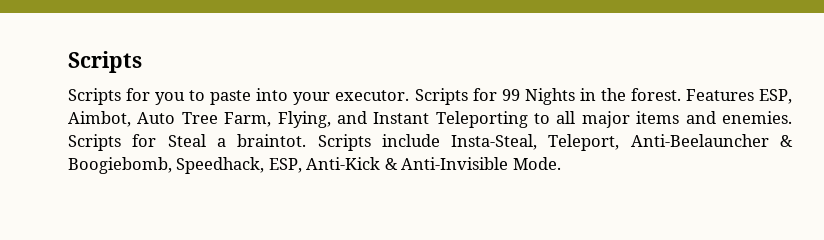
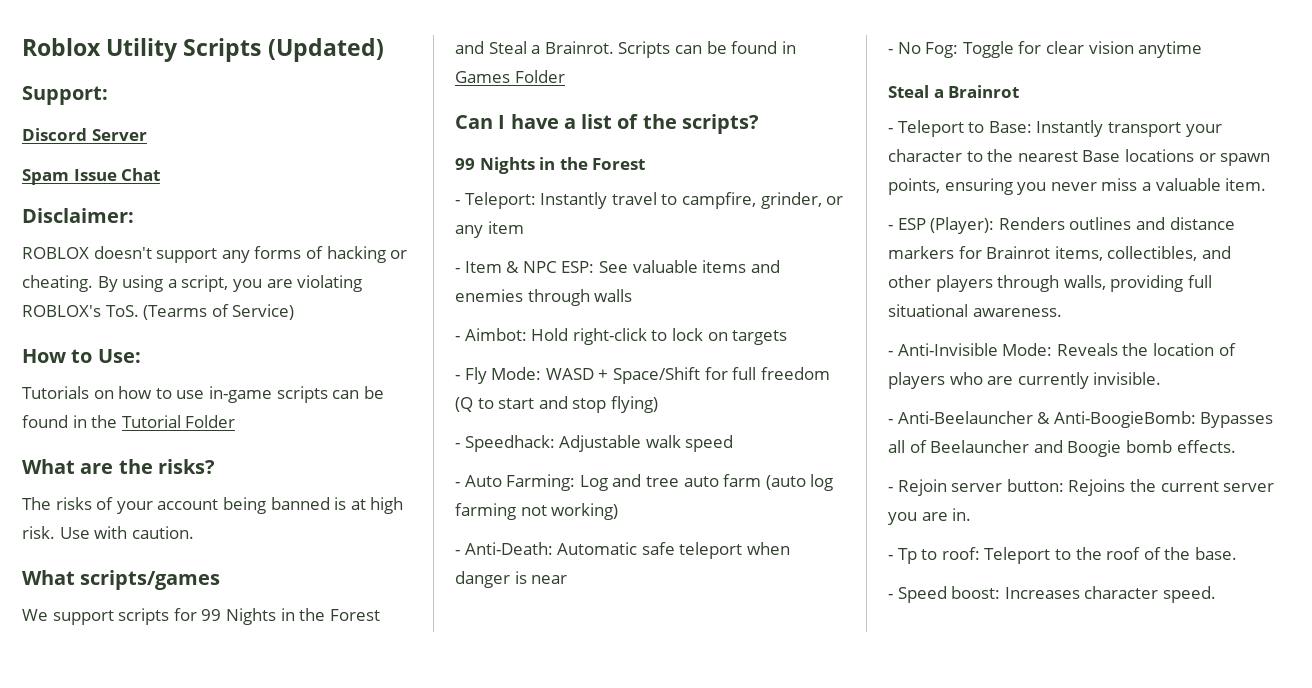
[68,51,142,73] [68,88,468,105] Scripts // Scripts for you to paste into your executor. Scripts -> [22,38,384,62] [22,86,108,105] [22,128,147,141] [22,168,161,185] [22,208,134,223] [22,246,408,263] [22,275,363,292] [22,304,295,320] [22,349,141,363] [22,386,384,403] [22,415,236,428] [22,459,215,474] [22,497,404,514] [22,526,194,539] [22,570,221,590] [22,608,170,625] Roblox Utility Scripts (Updated) // Support: // Discord Server // Spam Issue Chat // Disclaimer: // ROBLOX doesn't support any forms of hacking or cheating. By using a script, you are violating ROBLOX's ToS. (Tearms of Service) // How to Use: // Tutorials on how to use in-game scripts can be found in the Tutorial Folder // What are the risks? // The risks of your account being banned is at high risk. Use with caution. // What scripts/games // We support scripts
[630,88,792,104] [68,111,793,128] [68,134,793,151] [68,157,561,174] forest. Features ESP, Aimbot, Auto Tree Farm, Flying, and Instant Teleporting to all major items and enemies. Scripts for Steal a braintot. Scripts include Insta-Steal, Teleport, Anti-Beelauncher & Boogiebomb, Speedhack, ESP, Anti-Kick & Anti-Invisible Mode. -> [329,609,380,621] [455,41,796,58] [455,70,565,83] [455,114,759,134] [455,157,646,174] [455,192,844,209] [455,221,524,238] [455,260,780,273] [455,289,633,306] [455,328,788,345] [455,367,830,384] [455,396,658,413] [455,435,734,452] [455,474,834,491] [455,503,619,520] [455,542,790,559] [455,571,568,588] [888,41,1203,58] [888,85,1020,98] [888,120,1222,137] [888,149,1271,166] [888,178,1267,195] [888,217,1235,234] [888,246,1231,261] [888,275,1212,292] [888,304,1062,317] [888,343,1236,356] [888,372,1162,389] [888,411,1274,428] [888,440,1236,457] [888,479,1275,496] [888,508,972,525] [888,547,1237,564] [888,586,1216,603] Forest and Steal a Brainrot. Scripts can be found in Games Folder // Can I have a list of the scripts? // 99 Nights in the Forest // - Teleport: Instantly travel to campfire, grinder, or any item // - Item & NPC ESP: See valuable items and enemies through walls // - Aimbot: Hold right-click to lock on targets // - Fly Mode: WASD + Space/Shift for full freedom (Q to start and stop flying) // - Speedhack: Adjustable walk speed // - Auto Farming: Log and tree auto farm (auto log farming not working) // - Anti-Death: Automatic safe teleport when danger is near // - No Fog: Toggle for clear vision anytime // Steal a Brainrot // - Teleport to Base: Instantly transport your character to the nearest Base locations or spawn points, ensuring you never miss a valuable item. // - ESP (Player): Renders outlines and distance markers for Brainrot items, collectibles, and other players through walls, providing full situational awareness. // - Anti-Invisible Mode: Reveals the location of players who are currently invisible. // - Anti-Beelauncher & Anti-BoogieBomb: Bypasses all of Beelauncher and Boogie bomb effects. // - Rejoin server button: Rejoins the current server you are in. // - Tp to roof: Teleport to the roof of the base. // - Speed boost: Increases character speed.

